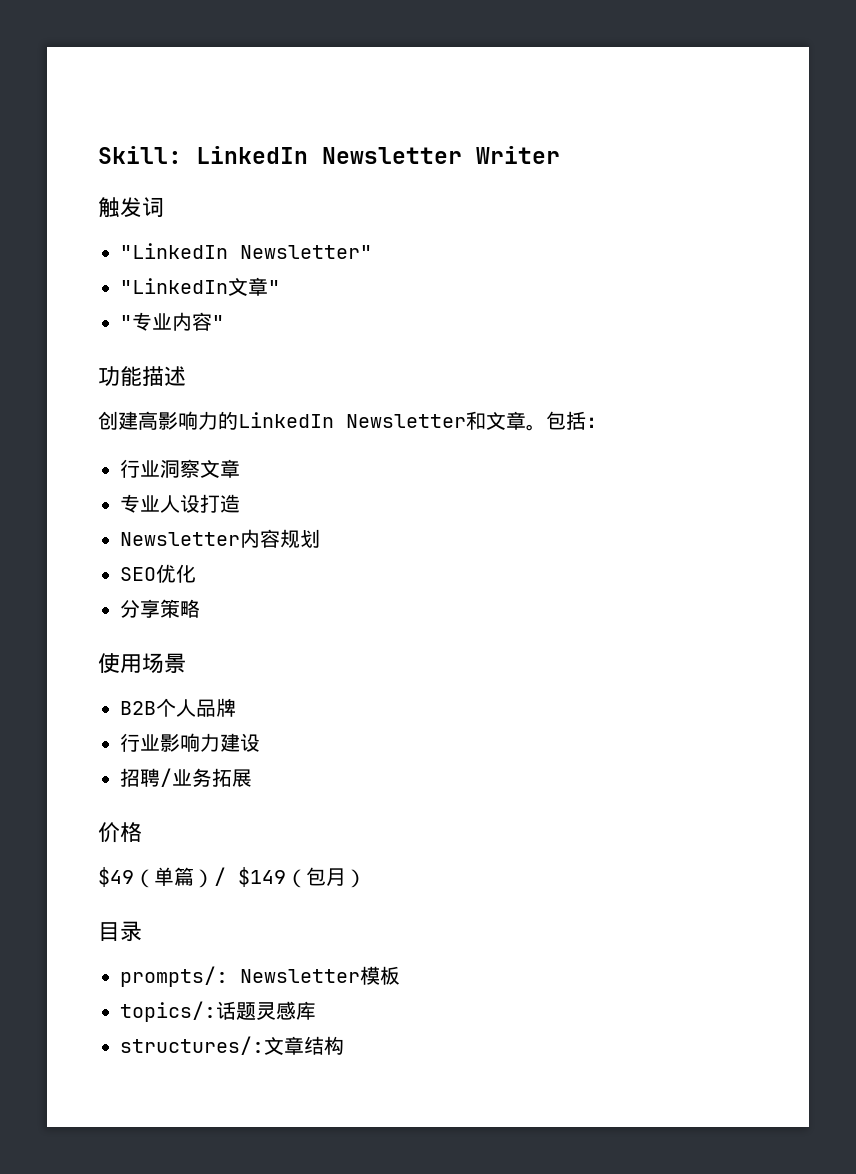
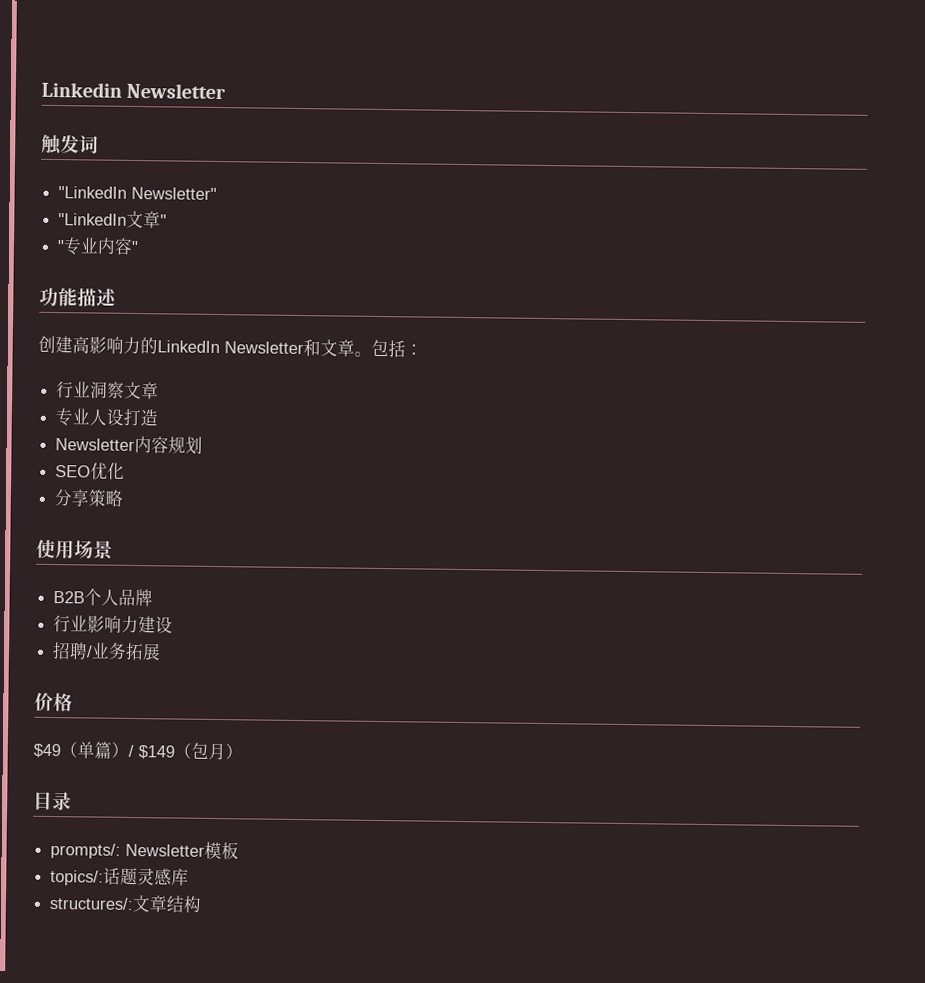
[98,146,560,164] Skill: LinkedIn Newsletter Writer -> [41,81,227,100] Linkedin Newsletter

